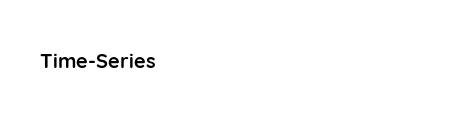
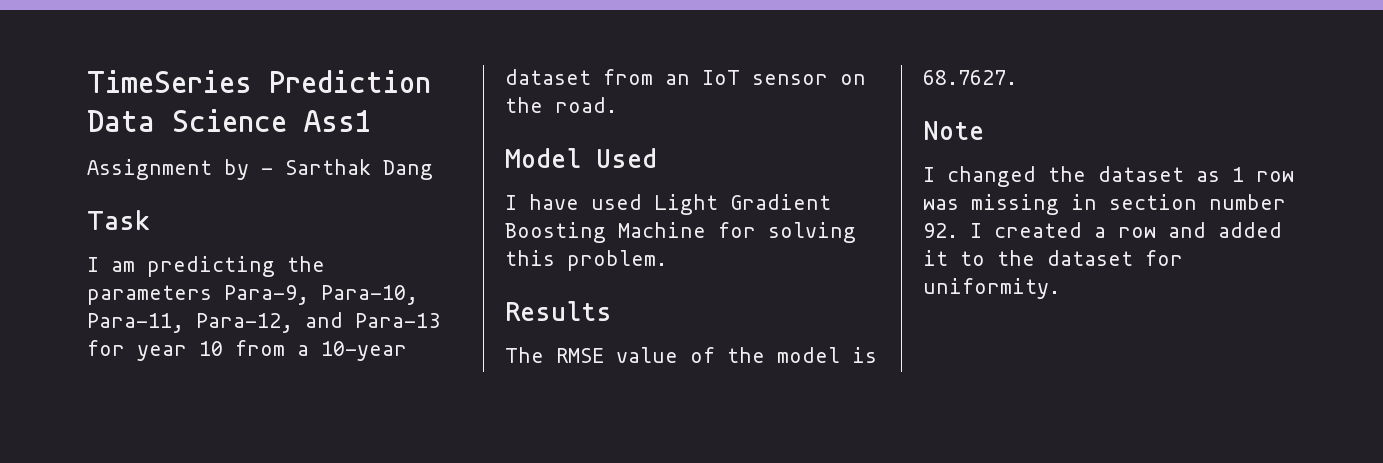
[40,53,156,68] Time-Series -> [87,70,431,93] [87,109,372,132] [87,159,433,180] [87,210,150,230] [87,256,325,277] [87,285,418,305] [87,312,440,333] [87,340,407,361] [505,69,866,85] [505,97,617,113] [505,148,657,168] [505,194,831,215] [505,222,856,243] [505,250,667,271] [505,301,612,321] [505,347,877,363] [923,70,1017,85] [923,121,984,140] [923,166,1294,187] [923,194,1286,215] [923,222,1282,238] [923,250,1183,266] [923,278,1060,299] TimeSeries Prediction Data Science Ass1 // Assignment by - Sarthak Dang // Task // I am predicting the parameters Para-9, Para-10, Para-11, Para-12, and Para-13 for year 10 from a 10-year dataset from an IoT sensor on the road. // Model Used // I have used Light Gradient Boosting Machine for solving this problem. // Results // The RMSE value of the model is 68.7627. // Note // I changed the dataset as 1 row was missing in section number 92. I created a row and added it to the dataset for uniformity.

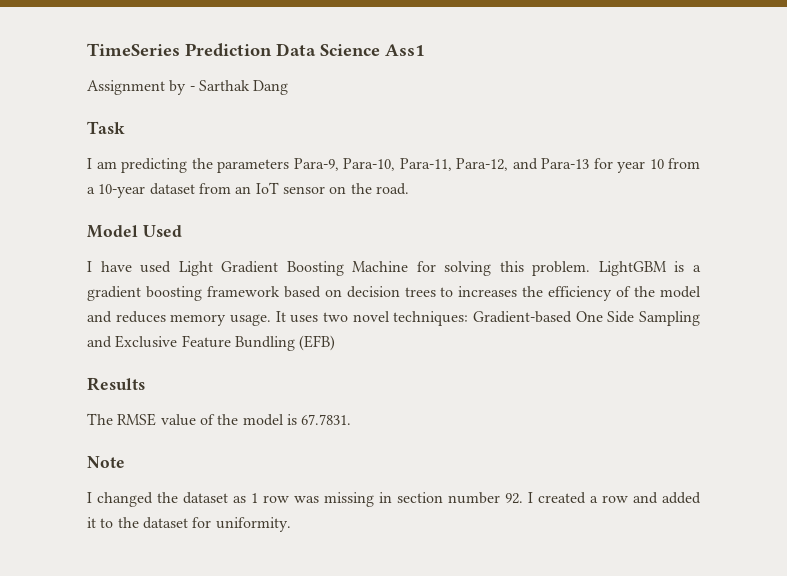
(667, 260) none -> [598,261,702,276] [87,286,701,301] [87,311,700,326] [87,335,336,351] LightGBM is a gradient boosting framework based on decision trees to increases the efficiency of the model and reduces memory usage. It uses two novel techniques: Gradient-based One Side Sampling and Exclusive Feature Bundling (EFB)
[923,70,1017,85] 68.7627. -> [301,414,352,425] 67.7831.

